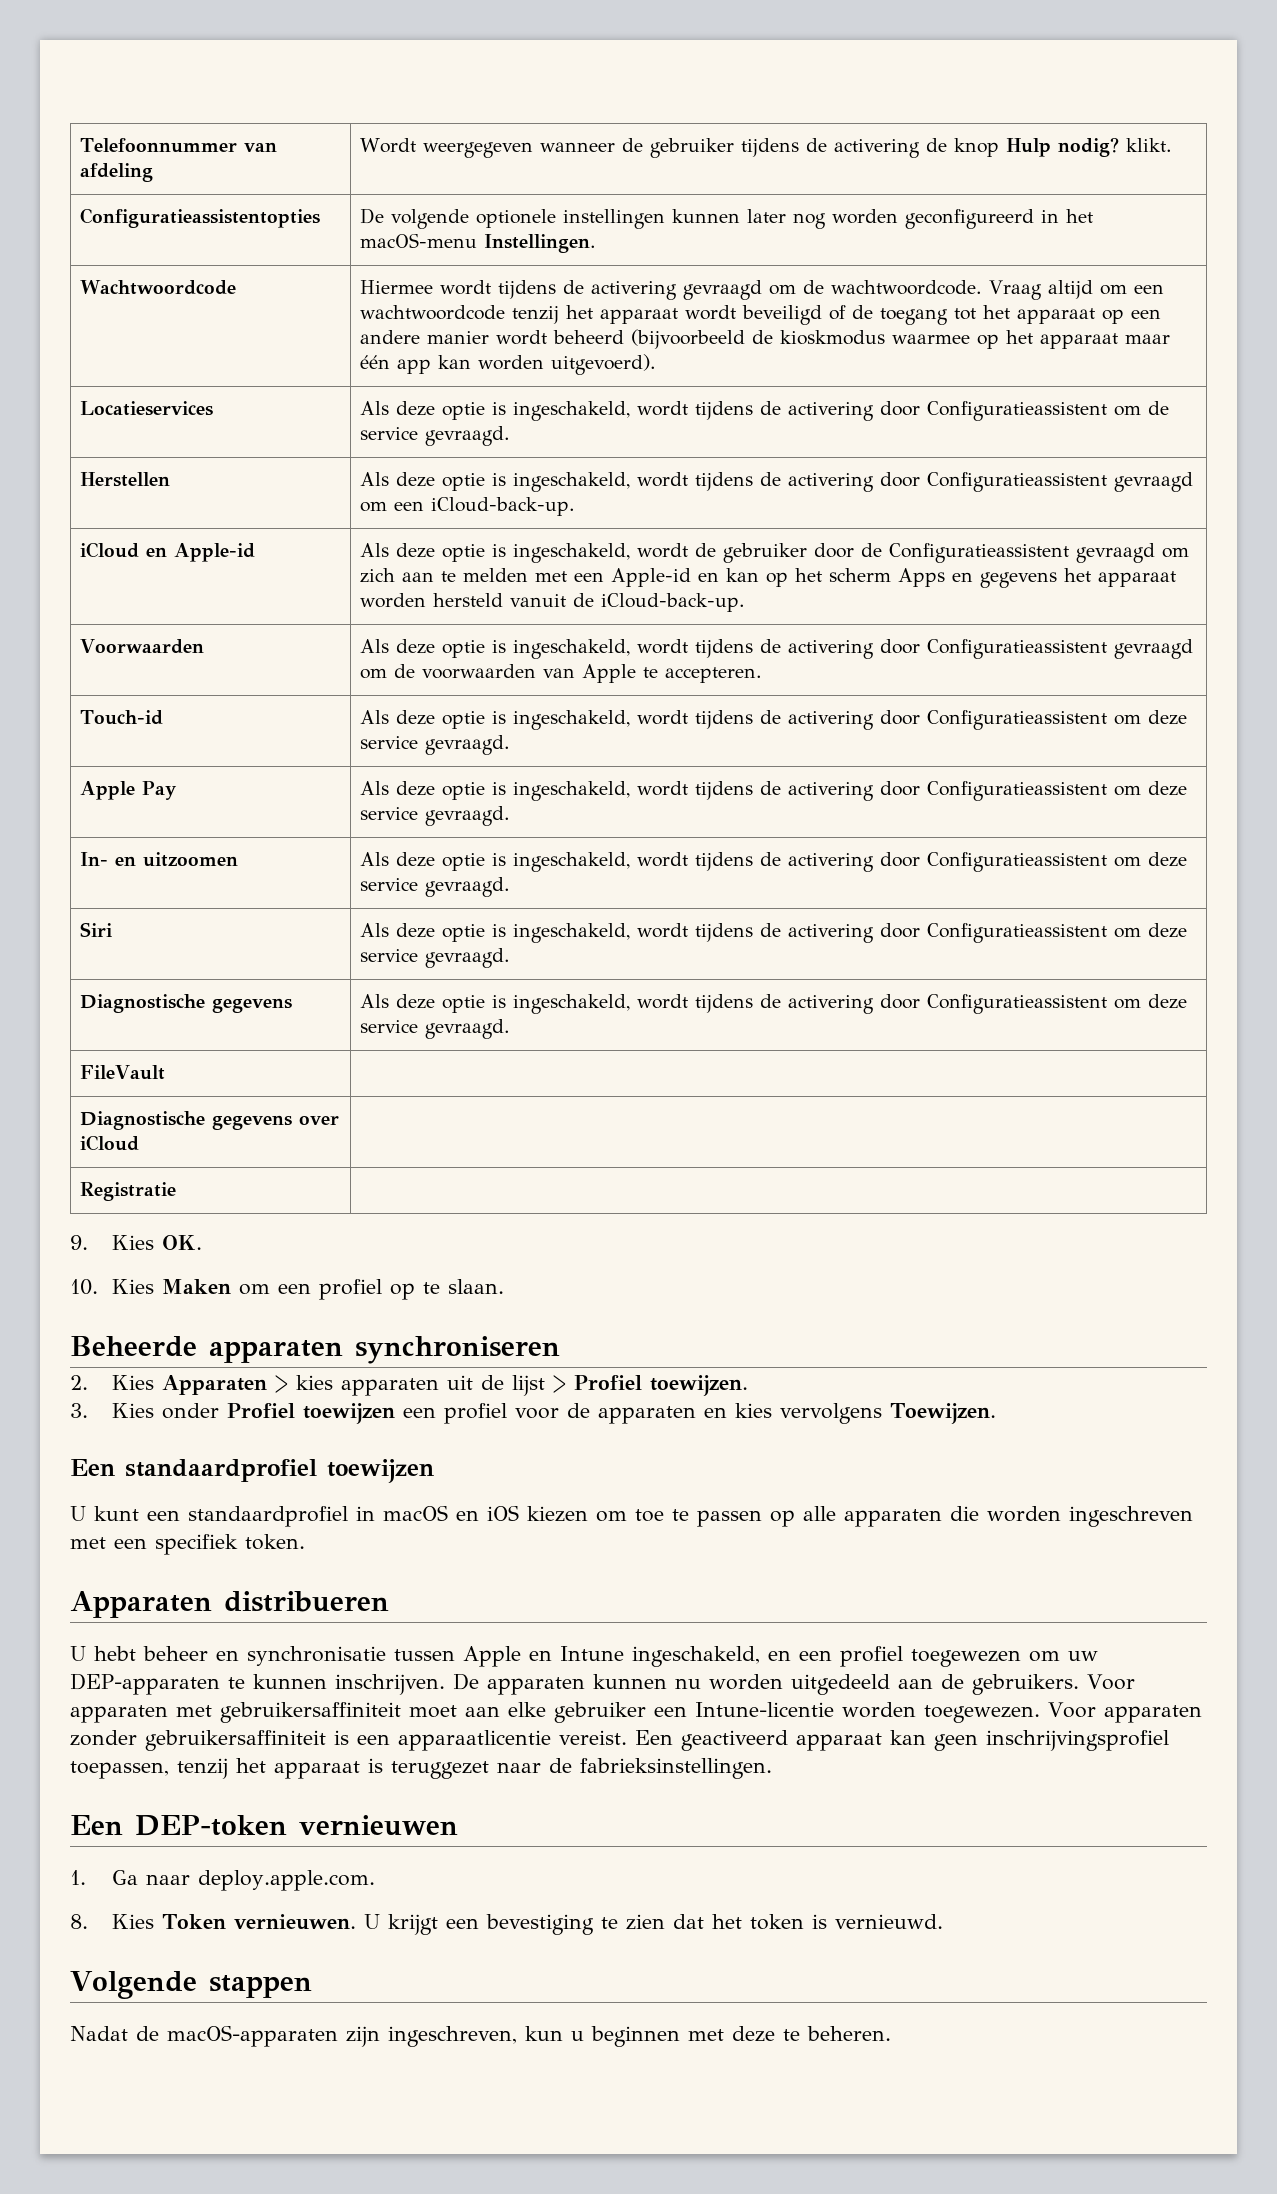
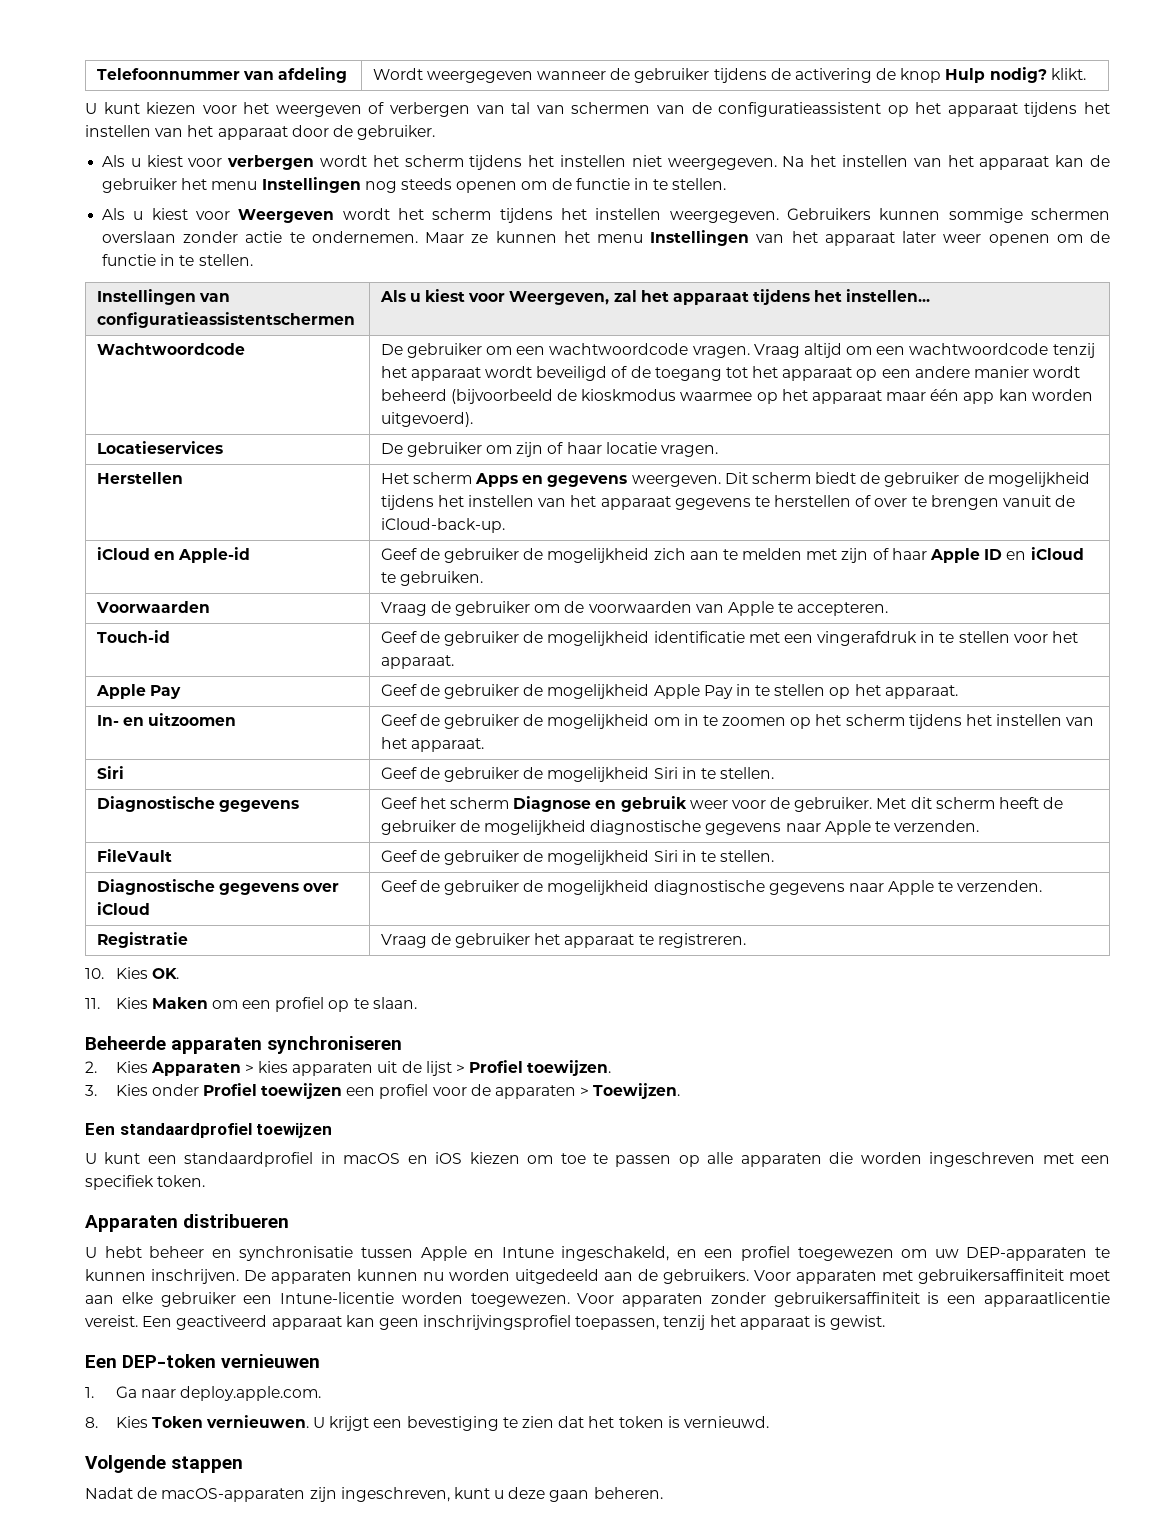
[80,208,321,228] [360,208,1094,229] [360,233,597,253] [80,280,237,295] [360,280,983,300] // Configuratieassistentopties | De volgende optionele instellingen kunnen later nog worden geconfigureerd in het macOS-menu Instellingen. // Wachtwoordcode | Hiermee wordt tijdens de activering gevraagd om de wachtwoordcode. -> [85,102,1110,117] [85,125,436,140] [102,155,1111,170] [102,177,727,193] [102,208,1110,223] [102,230,1110,246] [102,254,253,266] [96,289,230,305] [96,312,355,328] [379,289,931,305] [96,343,245,355] [380,343,750,358] // U kunt kiezen voor het weergeven of verbergen van tal van schermen van de configuratieassistent op het apparaat tijdens het instellen van het apparaat door de gebruiker. // Als u kiest voor verbergen wordt het scherm tijdens het instellen niet weergegeven. Na het instellen van het apparaat kan de gebruiker het menu Instellingen nog steeds openen om de functie in te stellen. // Als u kiest voor Weergeven wordt het scherm tijdens het instellen weergegeven. Gebruikers kunnen sommige schermen overslaan zonder actie te ondernemen. Maar ze kunnen het menu Instellingen van het apparaat later weer openen om de functie in te stellen. // Instellingen van configuratieassistentschermen | Als u kiest voor Weergeven, zal het apparaat tijdens het instellen... // Wachtwoordcode | De gebruiker om een wachtwoordcode vragen.
[360,401,1170,421] [360,426,511,446] [80,472,171,487] [360,472,1194,492] [360,497,576,516] [80,542,256,562] [360,543,1190,563] Als deze optie is ingeschakeld, wordt tijdens de activering door Configuratieassistent om de service gevraagd. // Herstellen | Als deze optie is ingeschakeld, wordt tijdens de activering door Configuratieassistent gevraagd om een iCloud-back-up. // iCloud en Apple-id | Als deze optie is ingeschakeld, wordt de gebruiker door de Configuratieassistent gevraagd om -> [380,442,718,457] [96,472,183,484] [380,472,1090,487] [380,495,1076,510] [380,518,505,533] [96,547,250,563] [380,548,650,563] De gebruiker om zijn of haar locatie vragen. // Herstellen | Het scherm Apps en gegevens weergeven. Dit scherm biedt de gebruiker de mogelijkheid tijdens het instellen van het apparaat gegevens te herstellen of over te brengen vanuit de iCloud-back-up. // iCloud en Apple-id | Geef de gebruiker de mogelijkheid
[574,568,1177,588] [360,593,746,612] [80,639,205,654] [360,639,1194,659] een Apple-id en kan op het scherm Apps en gegevens het apparaat worden hersteld vanuit de iCloud-back-up. // Voorwaarden | Als deze optie is ingeschakeld, wordt tijdens de activering door Configuratieassistent gevraagd -> [841,547,1084,563] [380,571,483,586] [95,601,210,613] [380,601,530,616] zijn of haar Apple ID en iCloud te gebruiken. // Voorwaarden | Vraag de gebruiker
[360,710,1188,730] [360,735,511,755] [80,781,178,800] [360,781,1188,801] [360,806,511,826] [80,852,239,867] [360,852,1188,872] [360,877,511,897] [80,922,113,937] [360,923,1188,943] [360,948,511,968] [80,994,293,1013] [360,994,1188,1014] [360,1019,511,1039] [80,1065,166,1080] [80,1111,340,1130] [80,1135,140,1151] [80,1182,177,1201] [70,1235,88,1250] Als deze optie is ingeschakeld, wordt tijdens de activering door Configuratieassistent om deze service gevraagd. // Apple Pay | Als deze optie is ingeschakeld, wordt tijdens de activering door Configuratieassistent om deze service gevraagd. // In- en uitzoomen | Als deze optie is ingeschakeld, wordt tijdens de activering door Configuratieassistent om deze service gevraagd. // Siri | Als deze optie is ingeschakeld, wordt tijdens de activering door Configuratieassistent om deze service gevraagd. // Diagnostische gegevens | Als deze optie is ingeschakeld, wordt tijdens de activering door Configuratieassistent om deze service gevraagd. // FileVault | // Diagnostische gegevens over iCloud | // Registratie | // 9. -> [380,631,1079,646] [380,655,454,669] [95,684,181,699] [380,684,958,699] [96,713,236,726] [380,714,1095,729] [380,737,484,752] [96,766,124,779] [380,767,775,782] [96,796,299,812] [380,796,1064,812] [380,820,980,835] [96,849,172,862] [380,850,775,865] [96,879,339,895] [96,902,150,915] [380,880,1043,895] [96,932,188,948] [380,933,746,948] [85,968,104,979] Geef de gebruiker de mogelijkheid identificatie met een vingerafdruk in te stellen voor het apparaat. // Apple Pay | Geef de gebruiker de mogelijkheid Apple Pay in te stellen op het apparaat. // In- en uitzoomen | Geef de gebruiker de mogelijkheid om in te zoomen op het scherm tijdens het instellen van het apparaat. // Siri | Geef de gebruiker de mogelijkheid Siri in te stellen. // Diagnostische gegevens | Geef het scherm Diagnose en gebruik weer voor de gebruiker. Met dit scherm heeft de gebruiker de mogelijkheid diagnostische gegevens naar Apple te verzenden. // FileVault | Geef de gebruiker de mogelijkheid Siri in te stellen. // Diagnostische gegevens over iCloud | Geef de gebruiker de mogelijkheid diagnostische gegevens naar Apple te verzenden. // Registratie | Vraag de gebruiker het apparaat te registreren. // 10.
[70,1279,98,1295] 10. -> [85,998,100,1009] 11.
[703,1403,882,1424] en kies vervolgens -> [580,1087,590,1096] >
[391,1758,772,1779] teruggezet naar de fabrieksinstellingen. -> [830,1315,886,1330] gewist.
[525,2026,800,2047] kun u beginnen met deze te -> [453,1487,590,1502] kunt u deze gaan

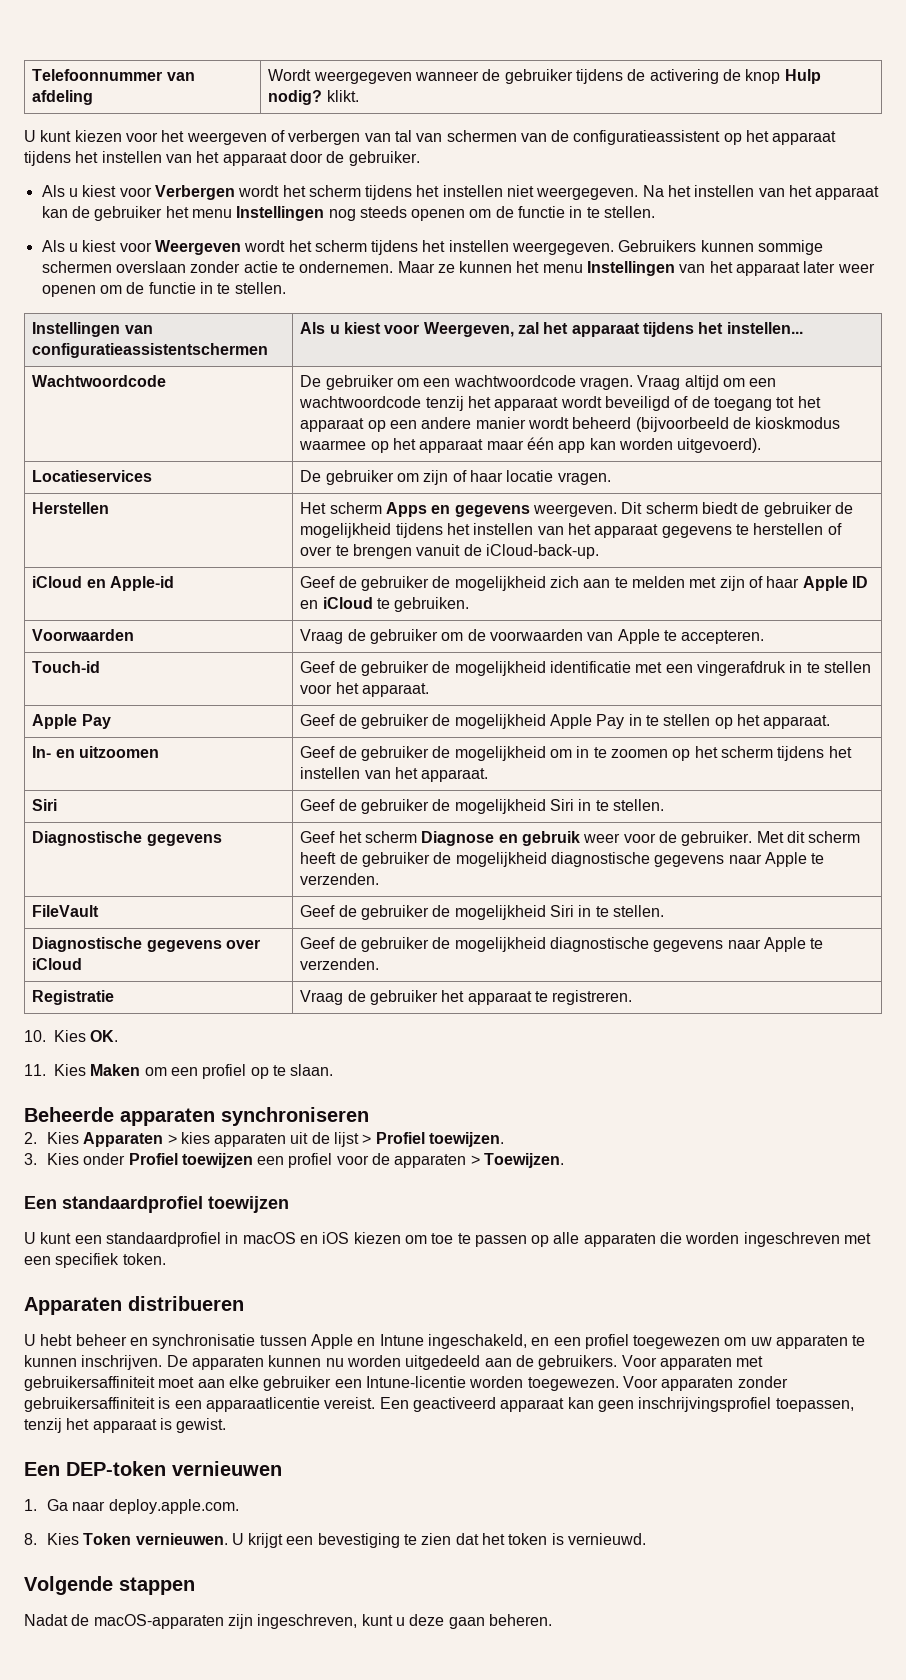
[227,155,315,170] verbergen -> [154,185,235,200] Verbergen
[966,1247,1088,1261] DEP-apparaten -> [776,1335,849,1349] apparaten

